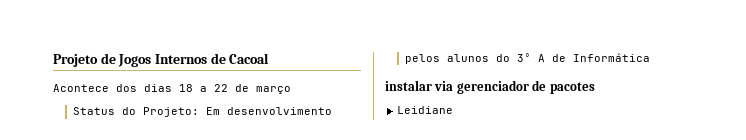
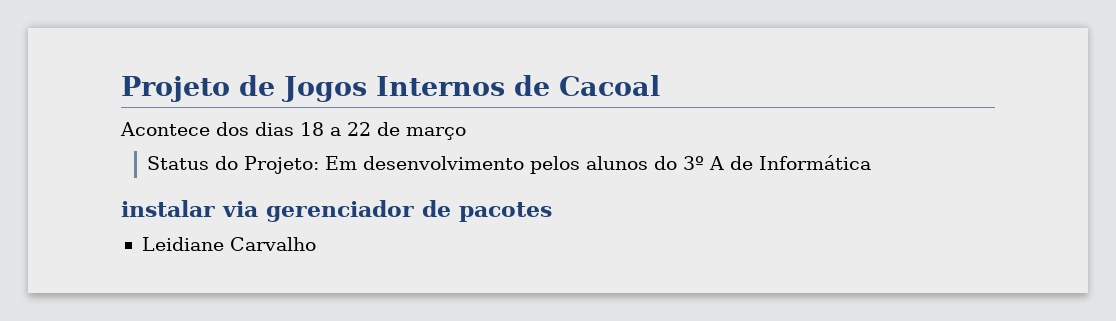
(454, 110) none -> [229,237,316,251] Carvalho

